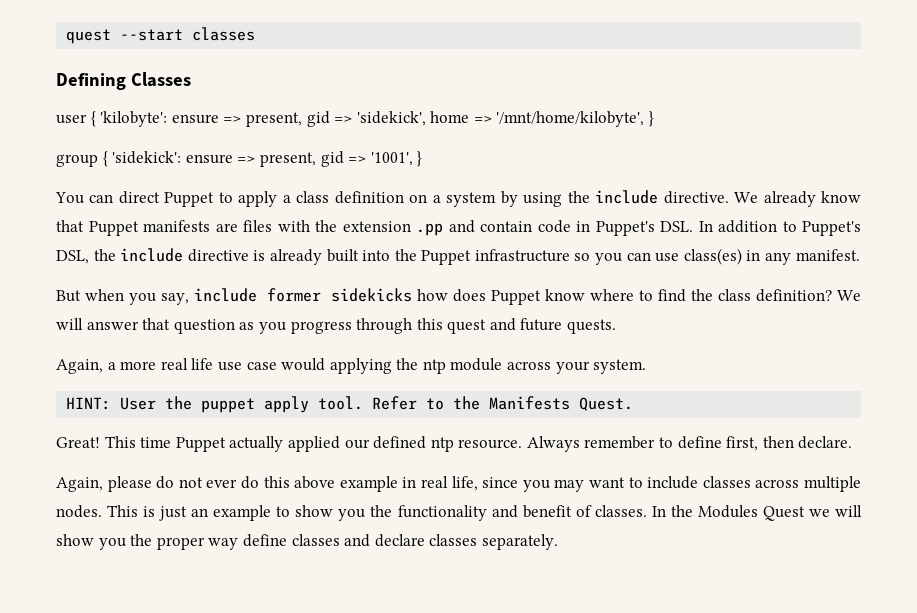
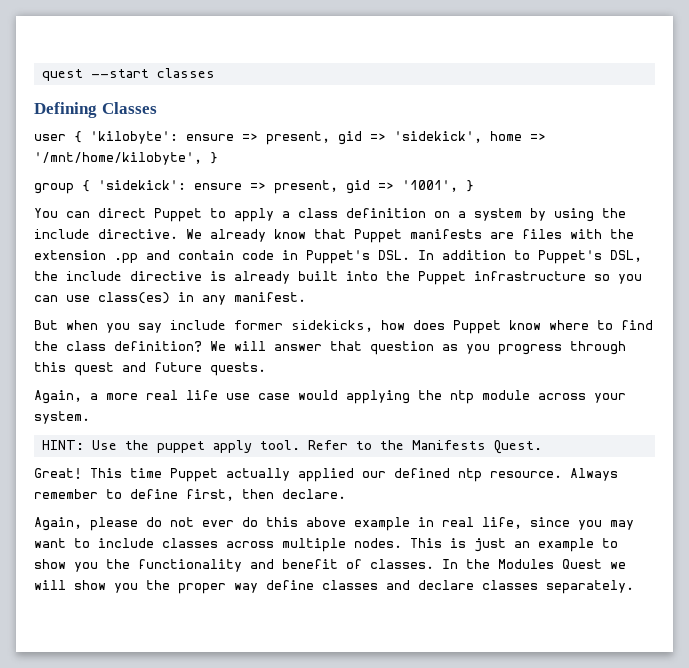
[161,293,190,305] say, -> [138,323,162,333] say
[330,288,412,302] sidekicks -> [291,320,373,332] sidekicks,
[120,397,157,410] User -> [91,440,117,450] Use

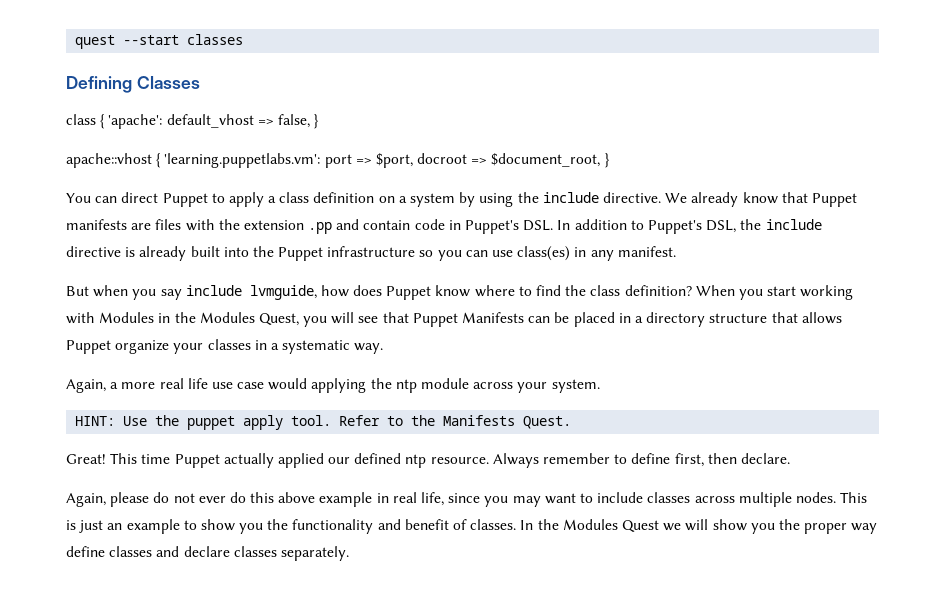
[34,131,546,145] [34,152,218,165] [34,180,458,194] user { 'kilobyte': ensure => present, gid => 'sidekick', home => '/mnt/home/kilobyte', } // group { 'sidekick': ensure => present, gid => '1001', -> [66,114,320,129] [66,153,601,168] class { 'apache': default_vhost => false, } // apache::vhost { 'learning.puppetlabs.vm': port => $port, docroot => $document_root,
[234,320,373,332] former sidekicks, -> [249,285,317,300] lvmguide,
[210,341,626,355] [34,362,266,376] We will answer that question as you progress through this quest and future quests. -> [695,285,854,300] [66,312,842,327] [66,339,384,354] When you start working with Modules in the Modules Quest, you will see that Puppet Manifests can be placed in a directory structure that allows Puppet organize your classes in a systematic way.

